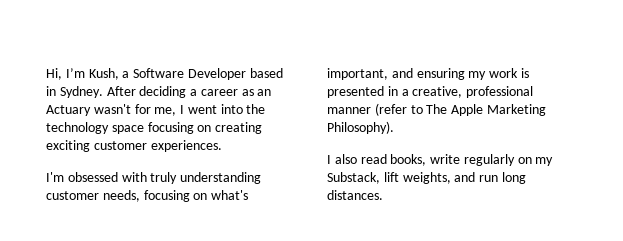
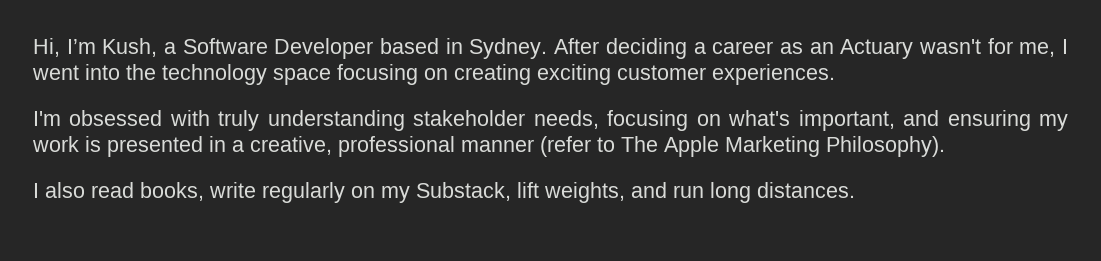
[46,191,99,200] customer -> [413,110,526,126] stakeholder

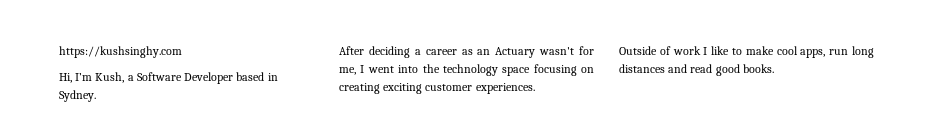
(33, 47) none -> [59,46,182,58] https://kushsinghy.com //
(548, 48) none -> (96, 96) //
[33,110,1068,131] [32,136,945,157] [33,182,855,203] I'm obsessed with truly understanding stakeholder needs, focusing on what's important, and ensuring my work is presented in a creative, professional manner (refer to The Apple Marketing Philosophy). // I also read books, write regularly on my Substack, lift weights, and run long distances. -> [619,46,874,58] [619,64,774,76] Outside of work I like to make cool apps, run long distances and read good books.

